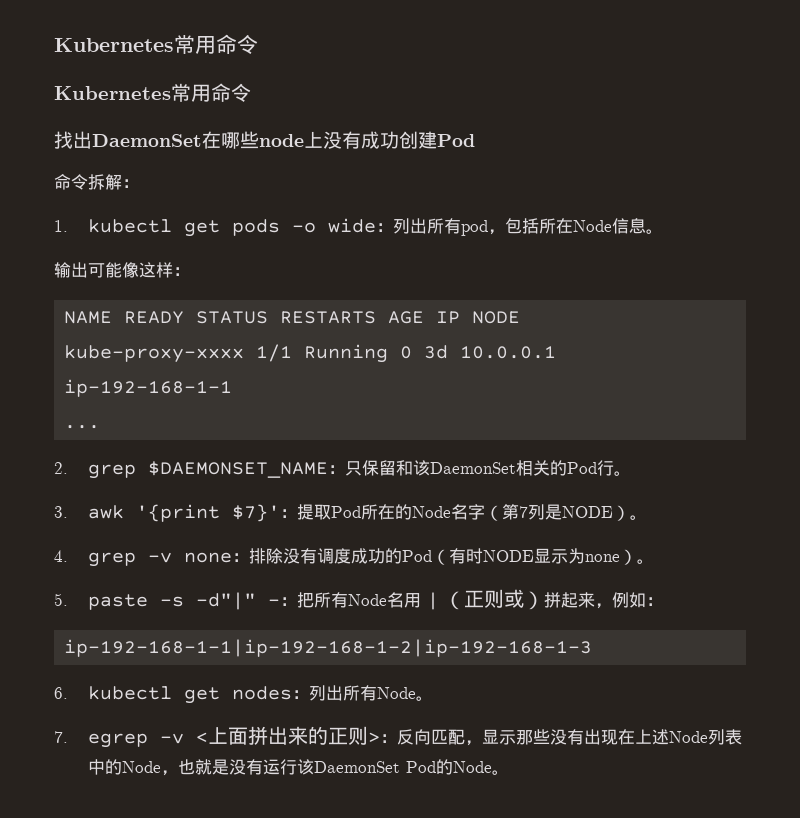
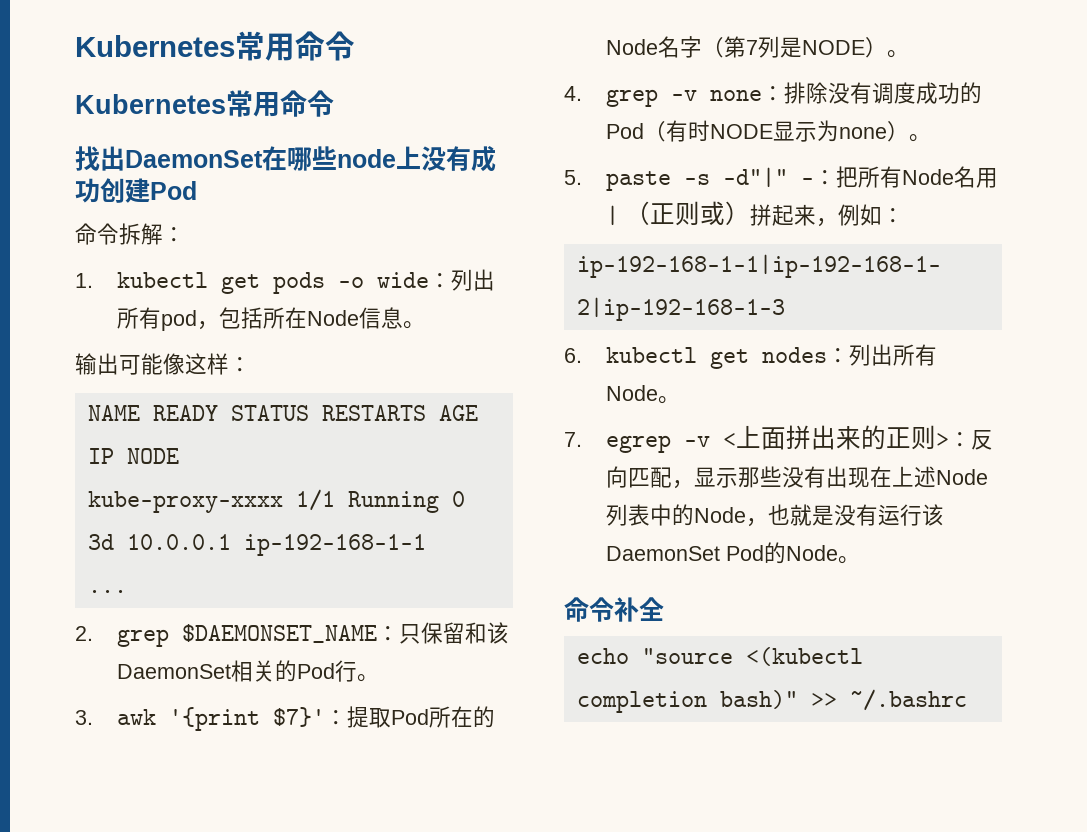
(509, 772) none -> [564,597,664,622] [576,647,863,666] [576,689,967,713] // 命令补全 // echo "source <(kubectl completion bash)" >> ~/.bashrc

